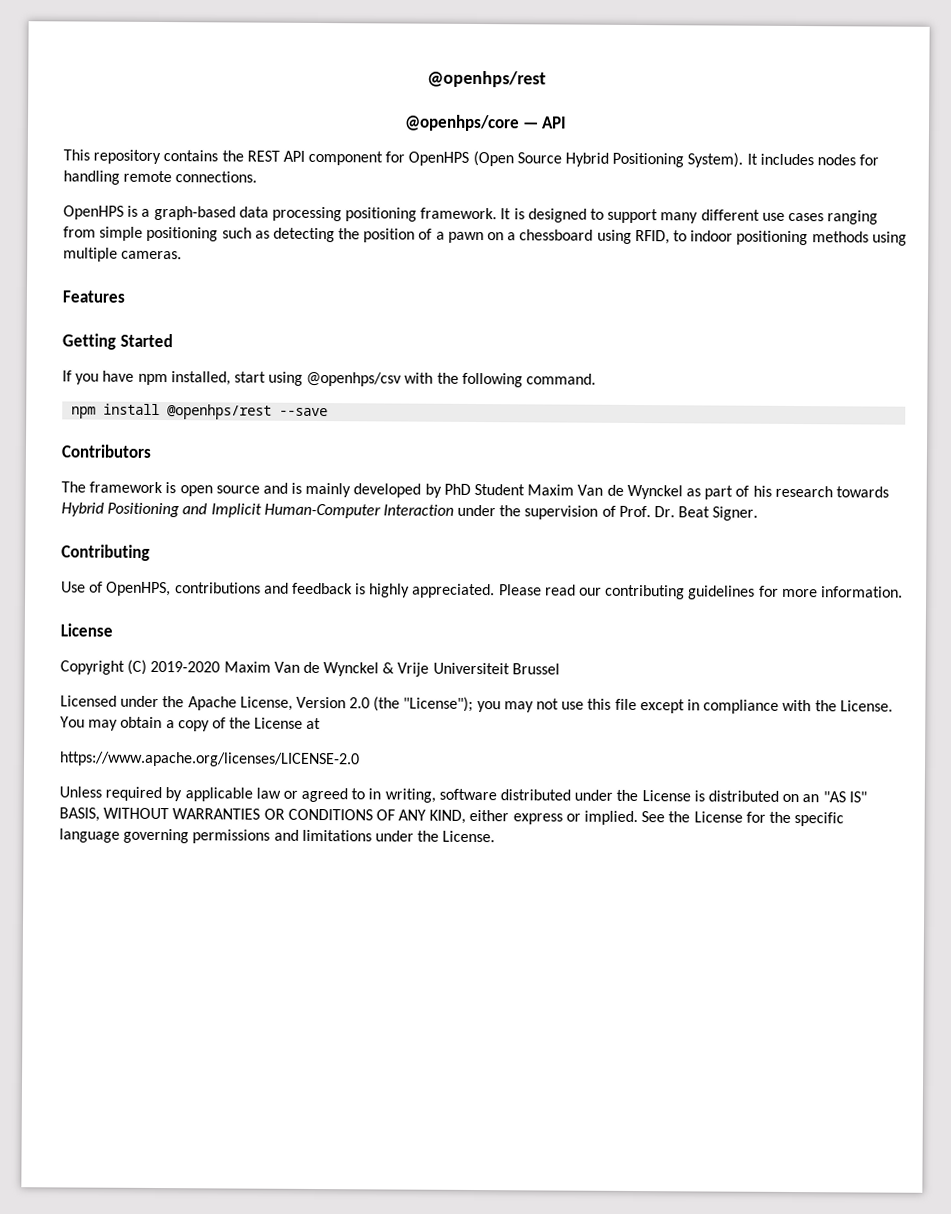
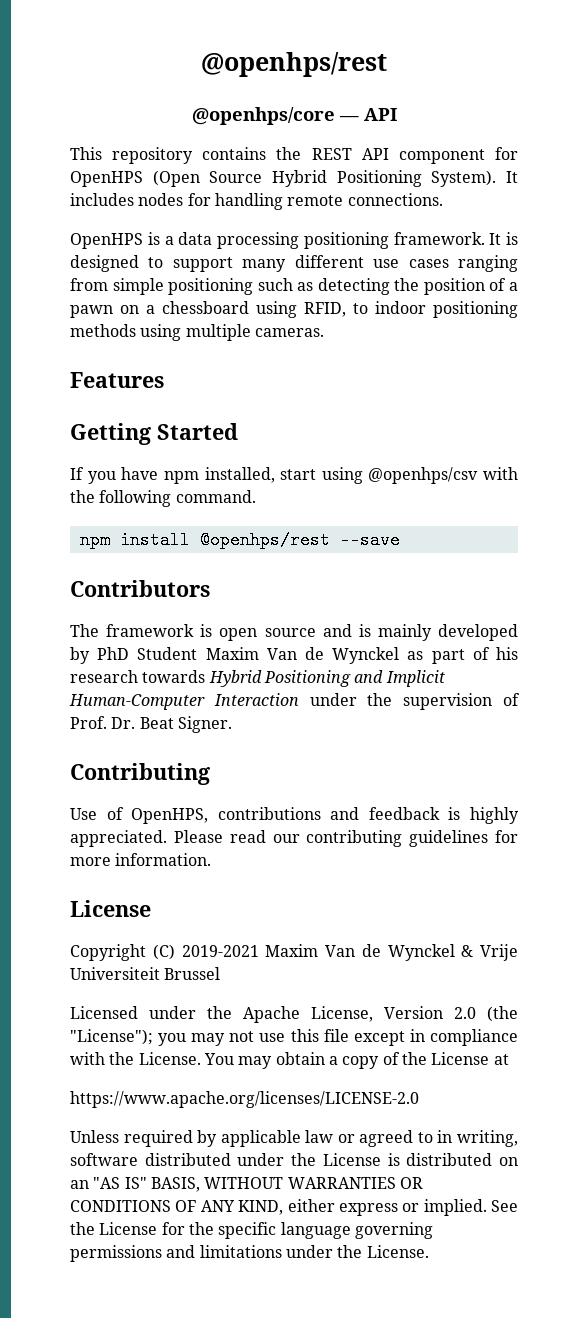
[153,205,236,221] graph-based -> (174, 240) none
[150,660,221,673] 2019-2020 -> [181,945,259,957] 2019-2021

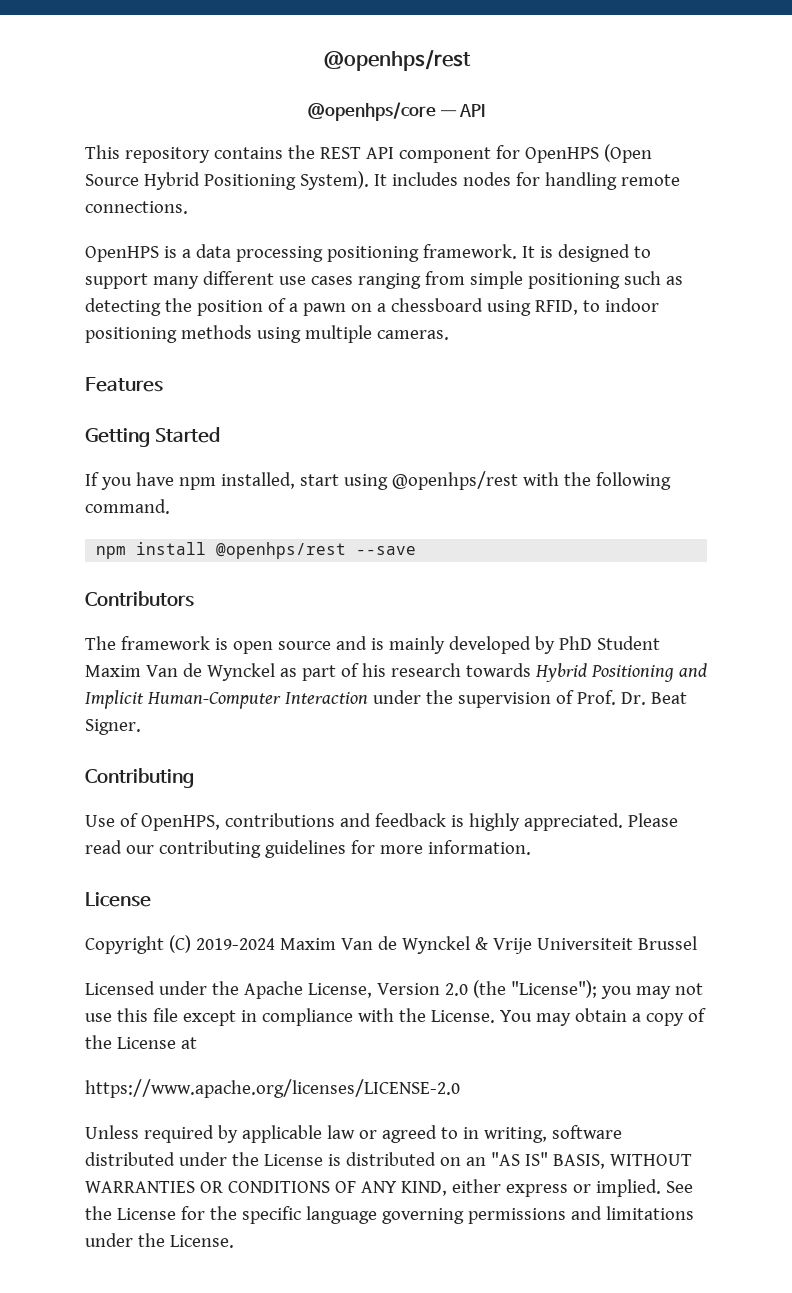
[368,467,479,484] @openhps/csv -> [391,471,518,490] @openhps/rest
[181,945,259,957] 2019-2021 -> [195,938,275,950] 2019-2024

